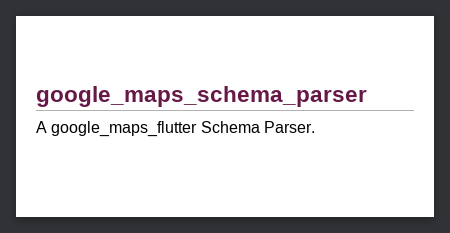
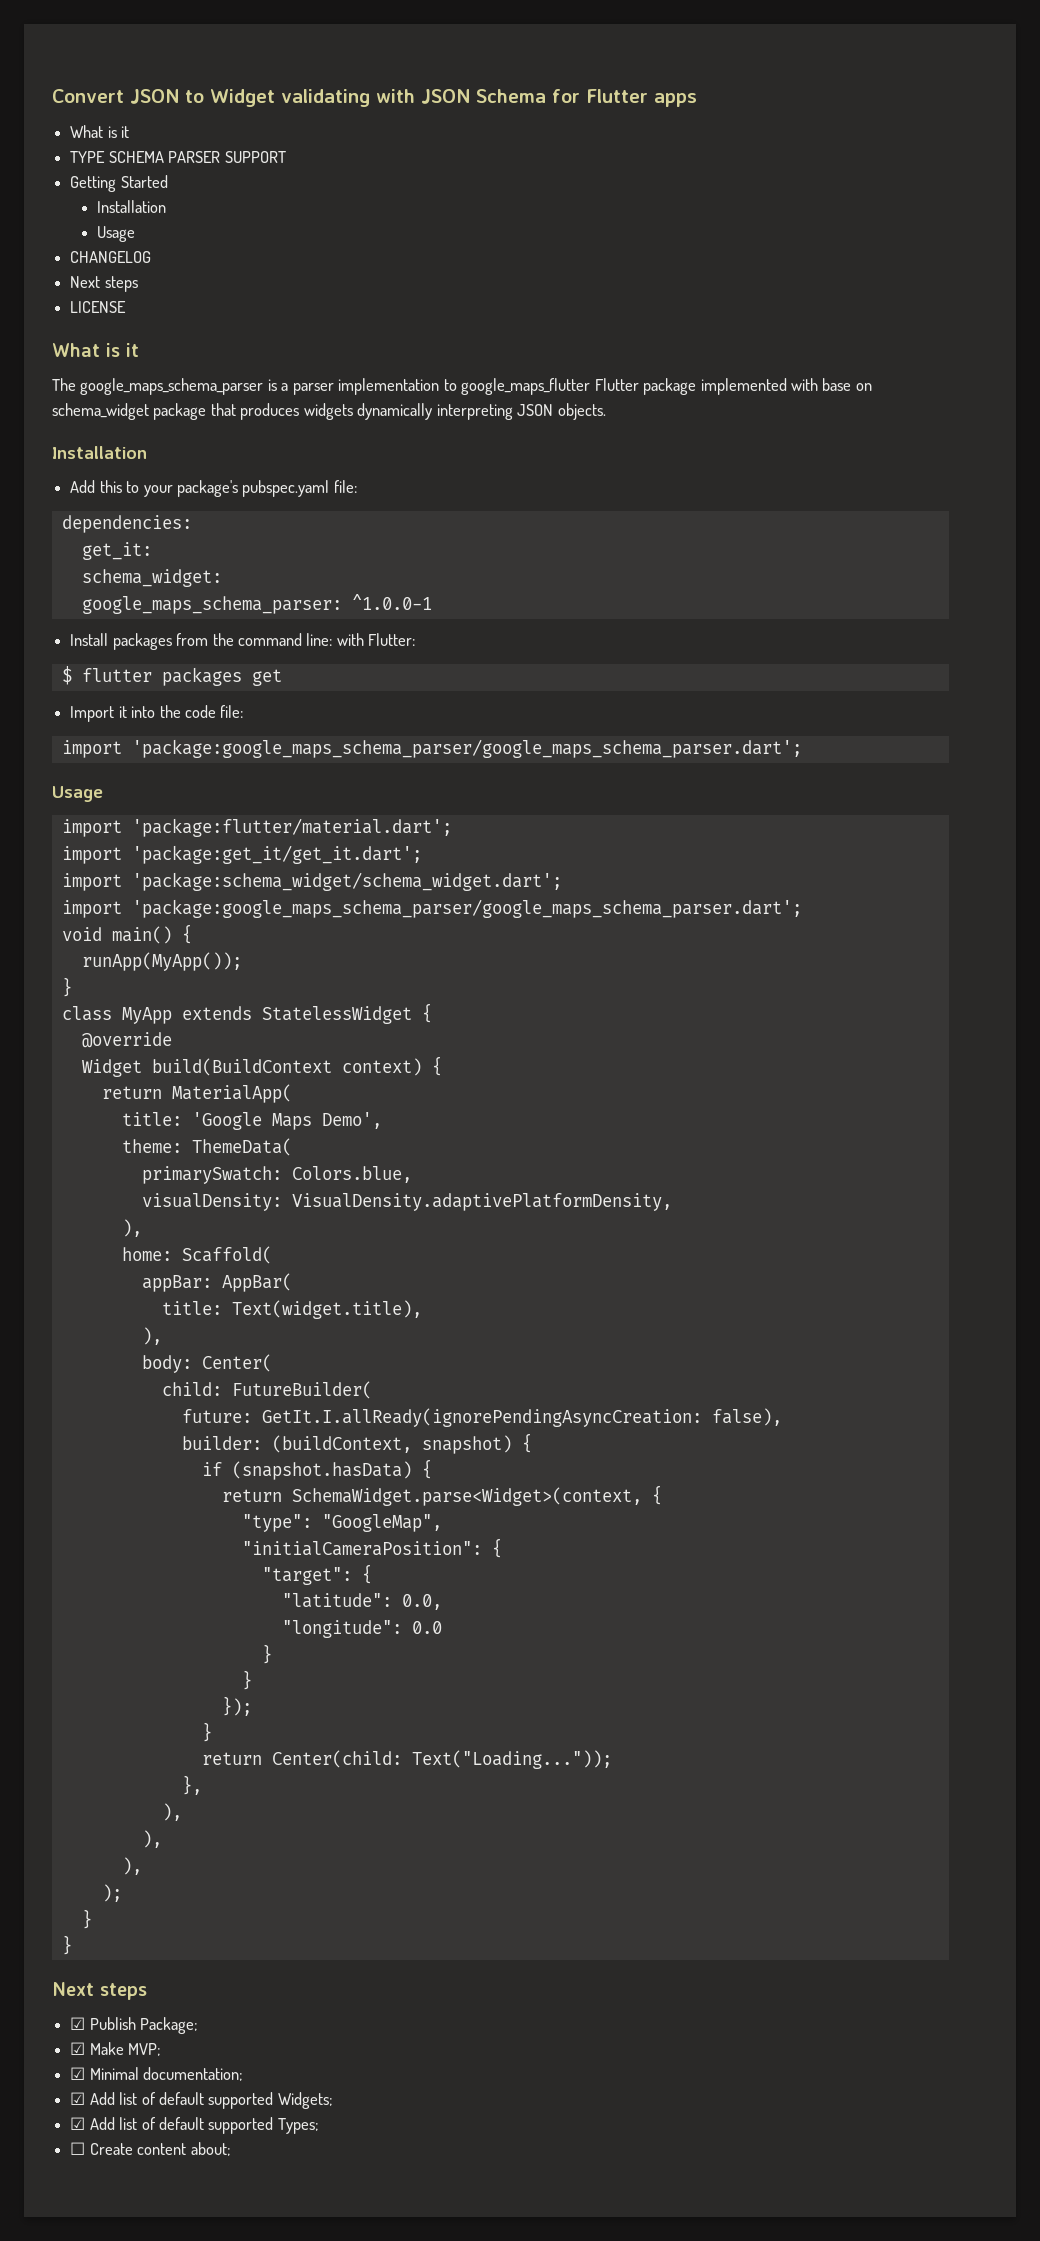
[36,86,367,107] [36,121,315,137] google_maps_schema_parser // A google_maps_flutter Schema Parser. -> [52,89,697,107] [70,125,130,138] [70,151,286,163] [70,175,168,192] [96,200,166,213] [96,226,135,242] [70,251,152,263] [70,276,138,292] [70,301,127,313] [52,343,139,357] [52,378,872,395] [52,403,606,420] [52,446,147,459] [70,480,357,497] [61,515,192,533] [81,542,152,560] [81,569,222,587] [81,594,432,614] [70,633,416,650] [61,666,282,686] [70,705,244,722] [61,739,802,758] [52,786,103,802] [61,818,452,837] [61,845,422,864] [61,872,562,891] [61,899,802,918] [61,924,192,944] [81,952,242,971] [61,977,72,997] [61,1003,432,1024] [81,1032,172,1048] [81,1056,442,1077] [101,1084,292,1103] [121,1112,382,1130] [121,1138,292,1156] [141,1166,412,1184] [141,1193,672,1211] [121,1219,142,1237] [121,1246,272,1264] [141,1273,292,1292] [161,1300,422,1319] [141,1327,162,1345] [141,1354,272,1373] [161,1381,372,1399] [181,1408,782,1427] [181,1433,532,1454] [201,1459,432,1480] [221,1485,662,1506] [241,1514,442,1532] [241,1538,502,1558] [261,1564,372,1585] [281,1593,442,1610] [281,1620,442,1638] [261,1644,272,1664] [241,1670,252,1690] [221,1696,252,1716] [201,1722,212,1742] [201,1750,612,1769] [181,1775,202,1795] [161,1803,182,1821] [141,1830,162,1848] [121,1857,142,1875] [101,1884,122,1902] [81,1909,92,1929] [61,1935,72,1955] [52,1982,147,2000] [70,2017,199,2034] [70,2042,162,2056] [70,2067,244,2081] [70,2092,333,2109] [70,2117,319,2134] [70,2142,231,2156] Convert JSON to Widget validating with JSON Schema for Flutter apps // What is it // TYPE SCHEMA PARSER SUPPORT // Getting Started // Installation // Usage // CHANGELOG // Next steps // LICENSE // What is it // The google_maps_schema_parser is a parser implementation to google_maps_flutter Flutter package implemented with base on schema_widget package that produces widgets dynamically interpreting JSON objects. // Installation // Add this to your package's pubspec.yaml file: // dependencies: // get_it: // schema_widget: // google_maps_schema_parser: ^1.0.0-1 // Install packages from the command line: with Flutter: // $ flutter packages get // Import it into the code file: // import 'package:google_maps_schema_parser/google_maps_schema_parser.dart'; // Usage // import 'package:flutter/material.dart'; // import 'package:get_it/get_it.dart'; // import 'package:schema_widget/schema_widget.dart'; // import 'package:google_maps_schema_parser/google_maps_schema_parser.dart'; // void main() { // runApp(MyApp()); // } // class MyApp extends StatelessWidget { // @override // Widget build(BuildContext context) { // return MaterialApp( // title: 'Google Maps Demo', // theme: ThemeData( // primarySwatch: Colors.blue, // visualDensity: VisualDensity.adaptivePlatformDensity, // ), // home: Scaffold( // appBar: AppBar( // title: Text(widget.title), // ), // body: Center( // child: FutureBuilder( // future: GetIt.I.allReady(ignorePendingAsyncCreation: false), // builder: (buildContext, snapshot) { // if (snapshot.hasData) { // return SchemaWidget.parse<Widget>(context, { // "type": "GoogleMap", // "initialCameraPosition": { // "target": { // "latitude": 0.0, // "longitude": 0.0 // } // } // }); // } // return Center(child: Text("Loading...")); // }, // ), // ), // ), // ); // } // } // Next steps // ☑ Publish Package; // ☑ Make MVP; // ☑ Minimal documentation; // ☑ Add list of default supported Widgets; // ☑ Add list of default supported Types; // ☐ Create content about;

